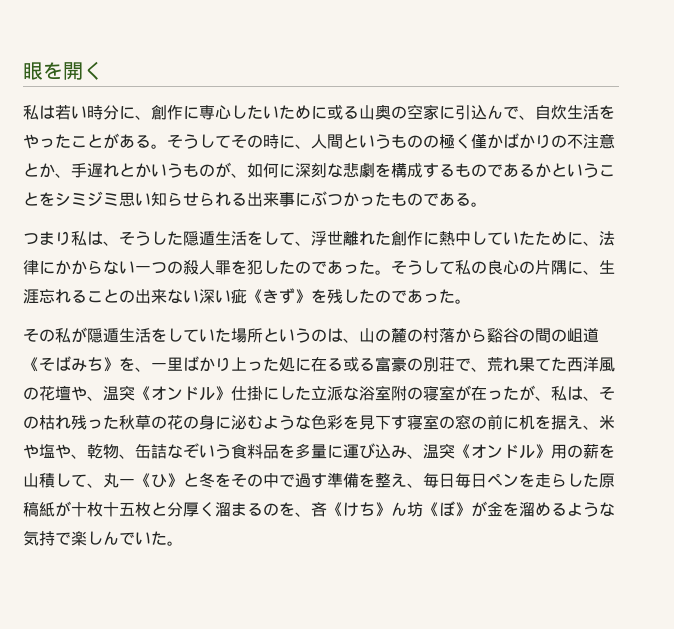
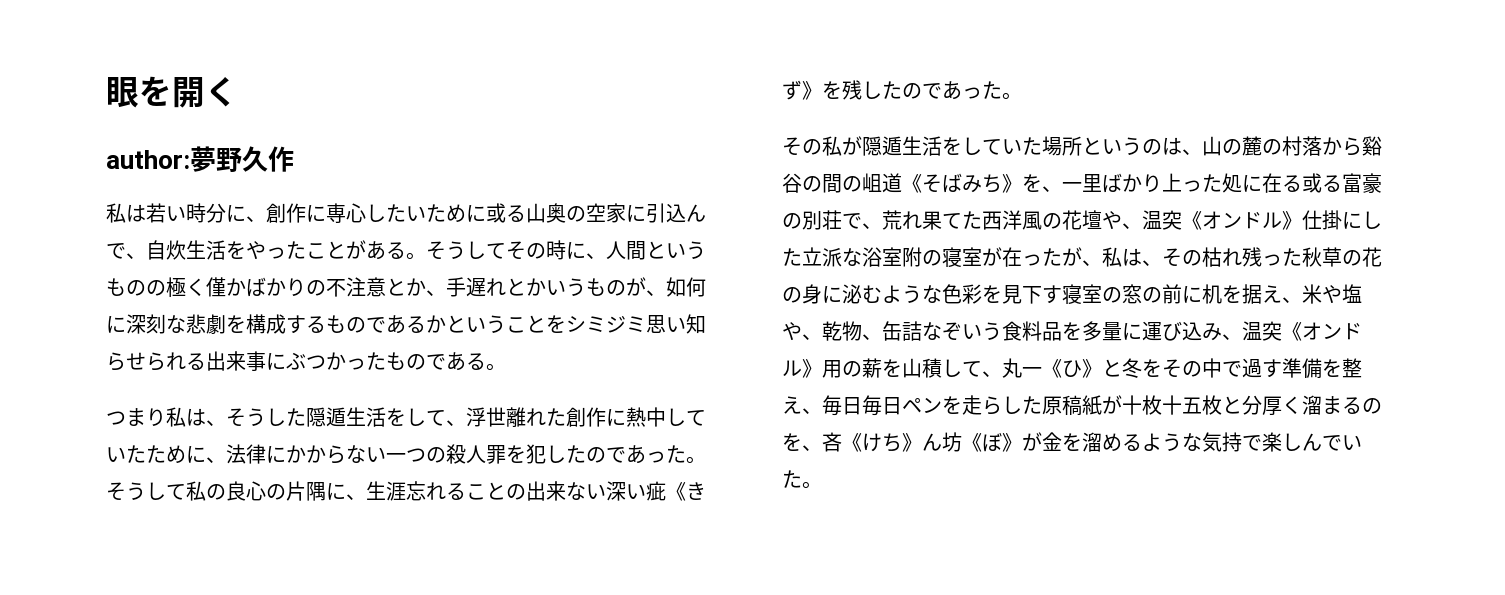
(103, 70) none -> [106,146,294,172] // author:夢野久作

